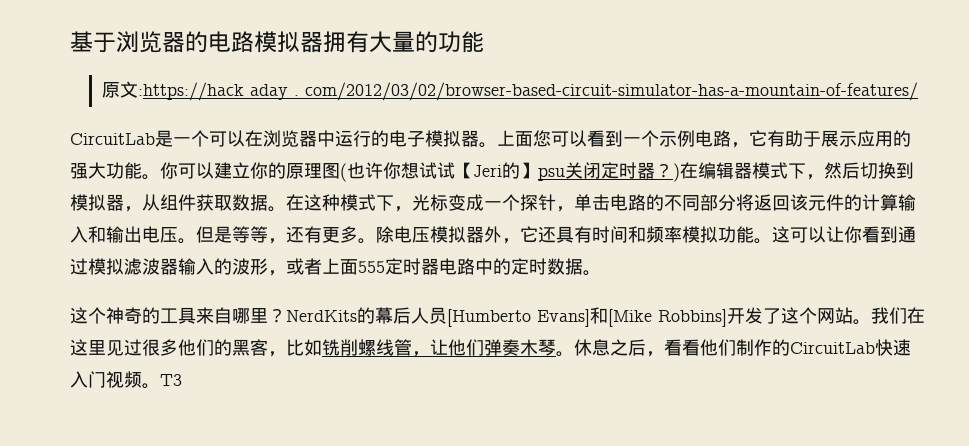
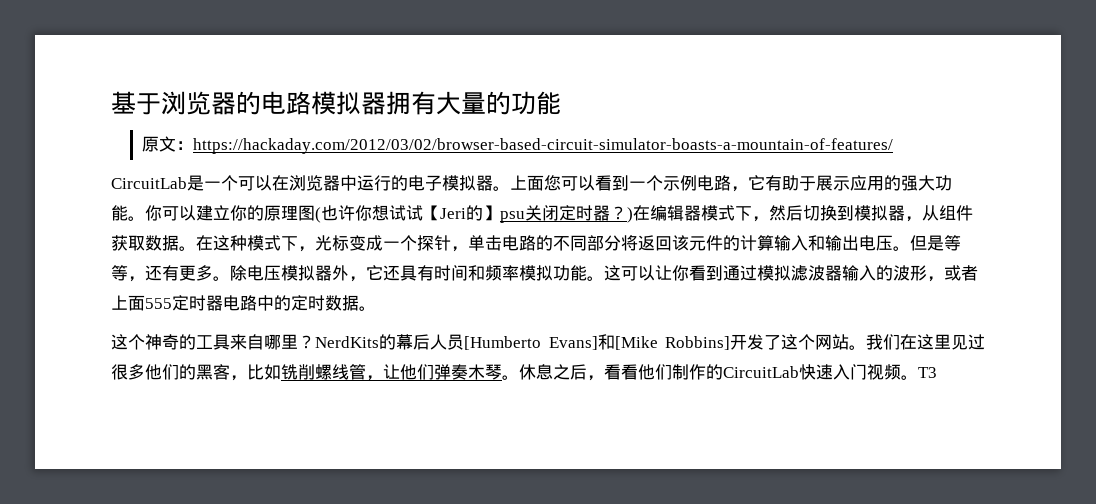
[137,82,918,101] :https://hack aday . com/2012/03/02/browser-based-circuit-simulator-has-a-mountain-of-features/ -> [176,138,894,154] ：https://hackaday.com/2012/03/02/browser-based-circuit-simulator-boasts-a-mountain-of-features/

